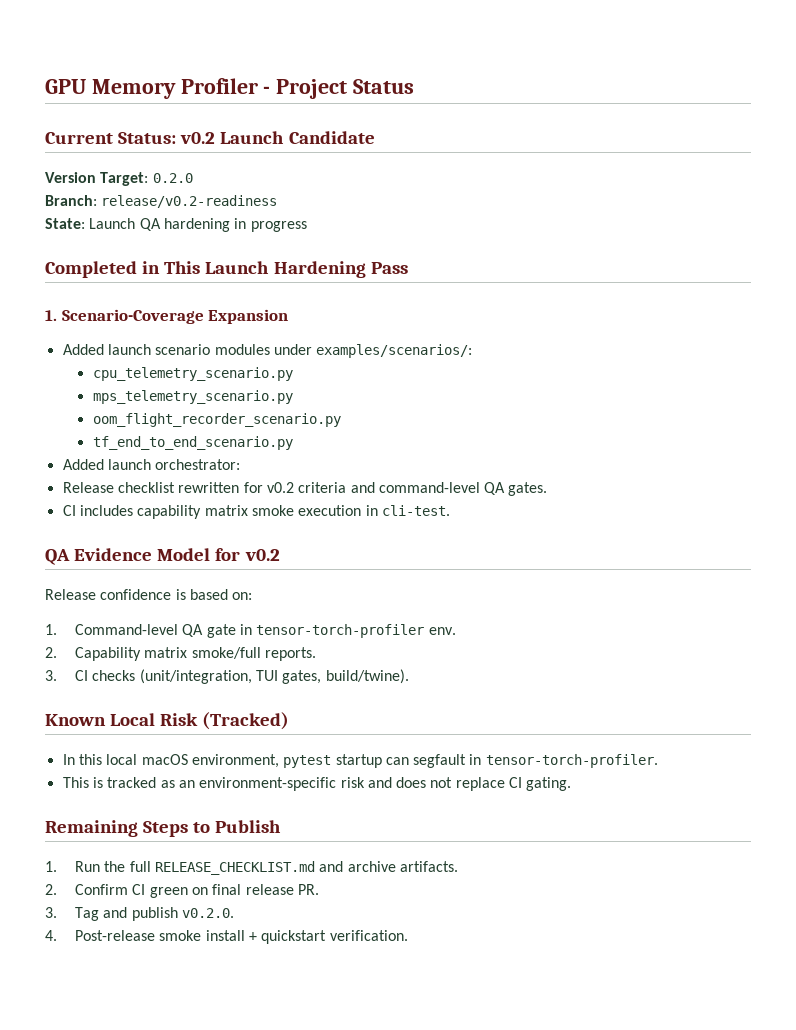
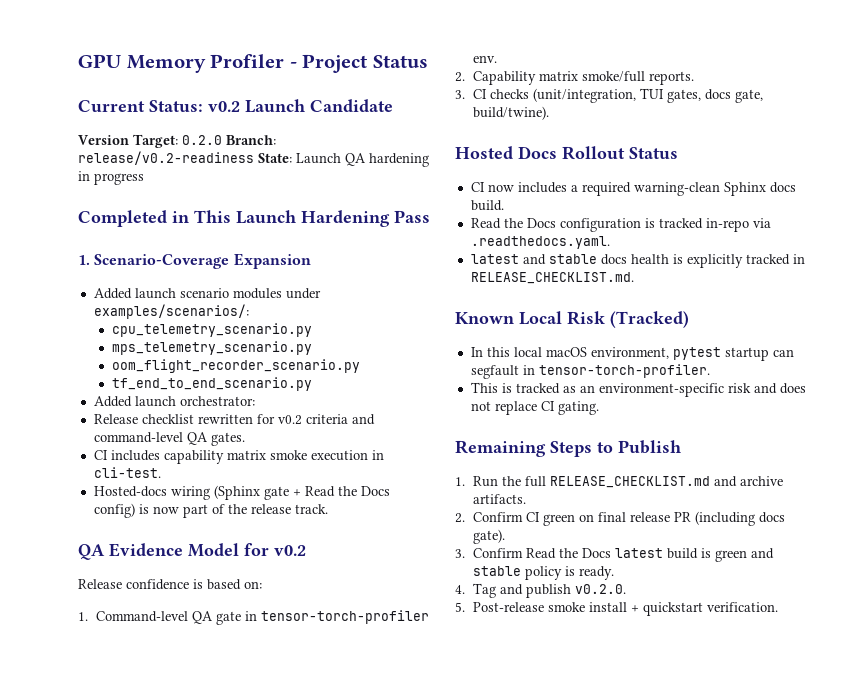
(193, 178) // -> (222, 140) none
(278, 201) // -> (254, 158) none
(450, 510) none -> [93,485,390,500] [93,503,328,518] // Hosted-docs wiring (Sphinx gate + Read the Docs config) is now part of the release track.
(322, 677) none -> [705,89,764,103] docs gate,
(409, 676) none -> [455,146,678,160] [470,182,796,196] [470,200,504,211] [470,218,771,232] [470,236,610,249] [470,254,805,268] [470,272,634,284] // Hosted Docs Rollout Status // CI now includes a required warning-clean Sphinx docs build. // Read the Docs configuration is tracked in-repo via .readthedocs.yaml. // latest and stable docs health is explicitly tracked in RELEASE_CHECKLIST.md.
[297,884,319,895] [45,907,57,918] PR. // 3. -> [674,511,786,526] [473,529,506,544] [455,548,775,562] [473,566,615,580] [455,585,465,594] PR (including docs gate). // 3. Confirm Read the Docs latest build is green and stable policy is ready. // 4.
[45,930,57,941] 4. -> [455,602,465,612] 5.

